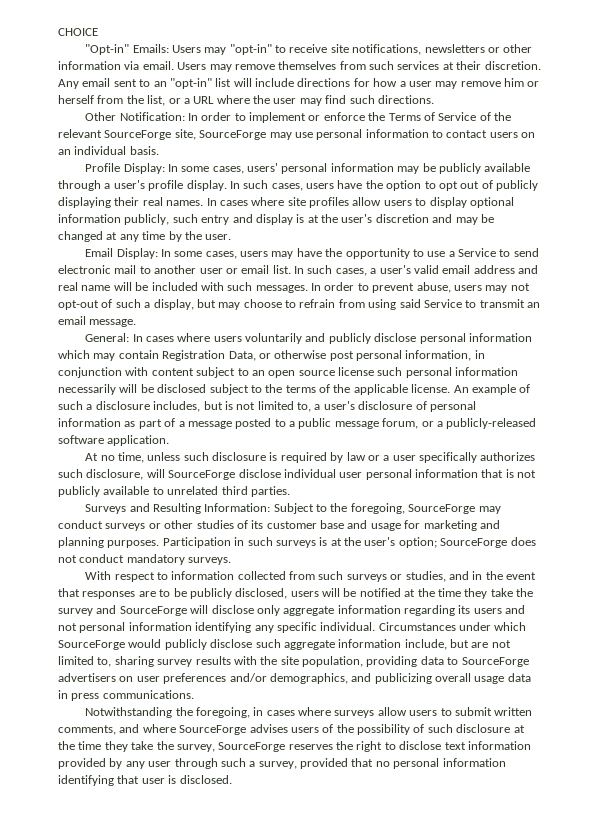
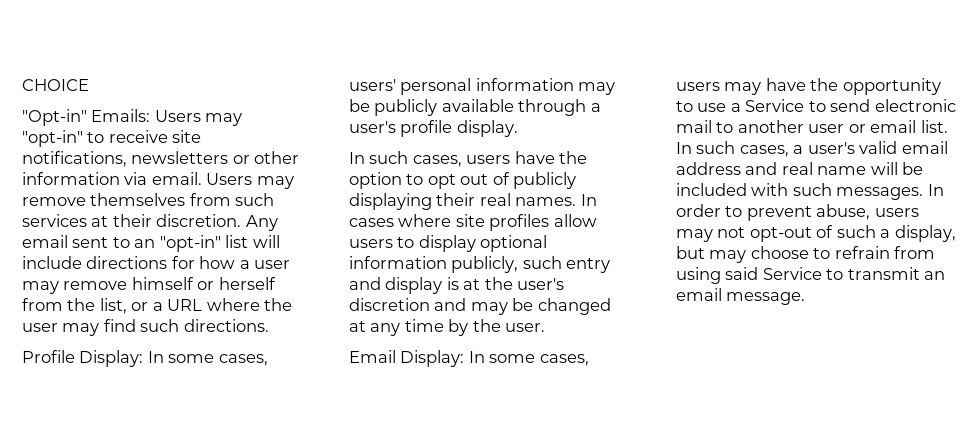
[504,78,524,87] him -> [131,277,194,290] himself
[85,112,512,123] [58,129,536,140] [58,146,159,155] // Other Notification: In order to implement or enforce the Terms of Service of the relevant SourceForge site, SourceForge may use personal information to contact users on an individual basis. -> (269, 325) none
(227, 185) none -> (518, 128) //
[85,333,532,344] [58,350,485,361] [58,367,519,378] [58,384,531,395] [58,401,476,412] [58,418,537,429] [58,435,170,446] [85,452,536,463] [58,469,537,480] [58,486,290,497] [85,503,501,514] [58,520,500,531] [58,537,536,548] [58,554,232,565] [85,571,537,582] [58,588,533,599] [58,605,526,616] [58,622,527,633] [58,639,511,650] [58,656,529,667] [58,673,531,684] [58,690,194,701] [85,707,533,718] [58,724,525,735] [58,741,531,752] [58,758,506,769] [58,775,232,786] // General: In cases where users voluntarily and publicly disclose personal information which may contain Registration Data, or otherwise post personal information, in conjunction with content subject to an open source license such personal information necessarily will be disclosed subject to the terms of the applicable license. An example of such a disclosure includes, but is not limited to, a user's disclosure of personal information as part of a message posted to a public message forum, or a publicly-released software application. // At no time, unless such disclosure is required by law or a user specifically authorizes such disclosure, will SourceForge disclose individual user personal information that is not publicly available to unrelated third parties. // Surveys and Resulting Information: Subject to the foregoing, SourceForge may conduct surveys or other studies of its customer base and usage for marketing and planning purposes. Participation in such surveys is at the user's option; SourceForge does not conduct mandatory surveys. // With respect to information collected from such surveys or studies, and in the event that responses are to be publicly disclosed, users will be notified at the time they take the survey and SourceForge will disclose only aggregate information regarding its users and not personal information identifying any specific individual. Circumstances under which SourceForge would publicly disclose such aggregate information include, but are not limited to, sharing survey results with the site population, providing data to SourceForge advertisers on user preferences and/or demographics, and publicizing overall usage data in press communications. // Notwithstanding the foregoing, in cases where surveys allow users to submit written comments, and where SourceForge advises users of the possibility of such disclosure at the time they take the survey, SourceForge reserves the right to disclose text information provided by any user through such a survey, provided that no personal information identifying that user is disclosed. -> (806, 298) none

